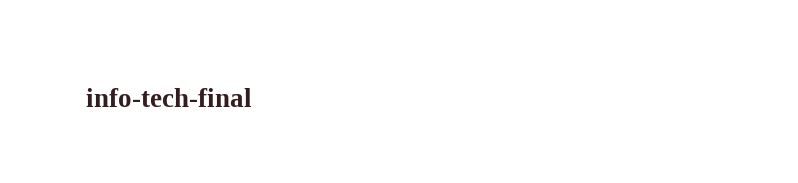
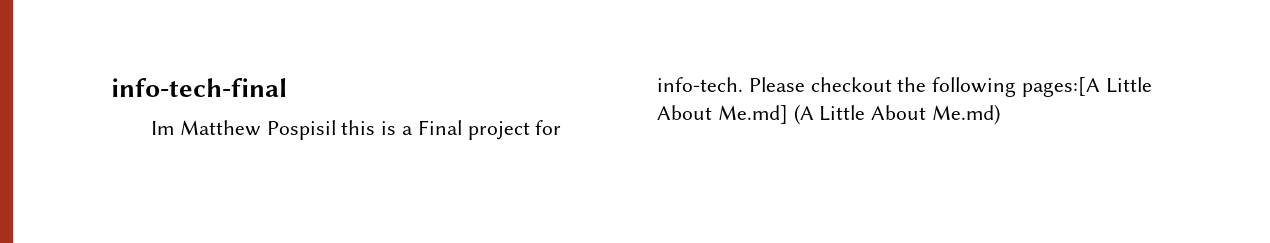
(252, 97) none -> [150,120,562,140] [657,77,1152,97] [657,104,1001,125] // Im Matthew Pospisil this is a Final project for info-tech. Please checkout the following pages:[A Little About Me.md] (A Little About Me.md)

